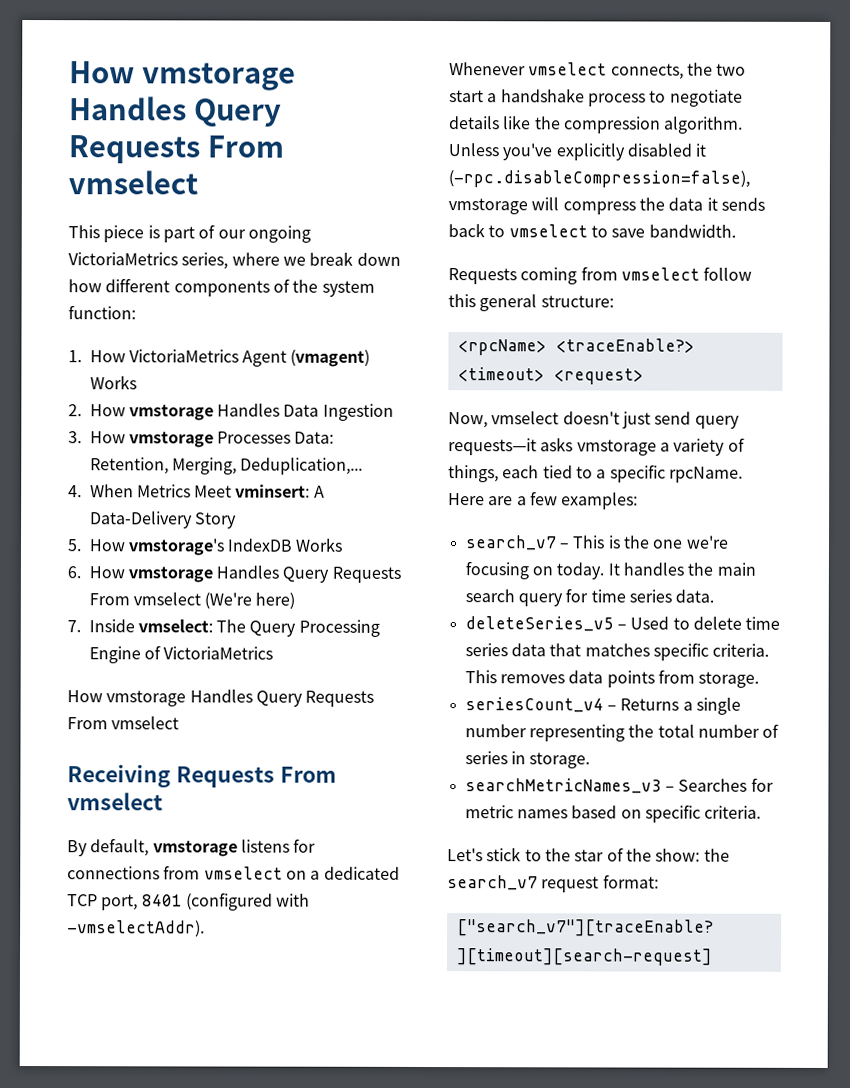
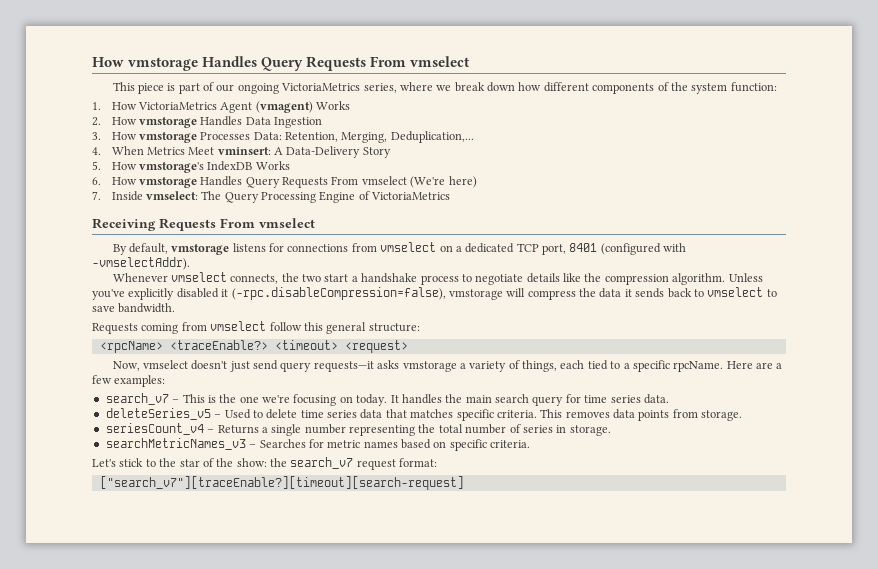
[67,689,375,707] [67,716,180,730] // How vmstorage Handles Query Requests From vmselect -> (451, 196) none

